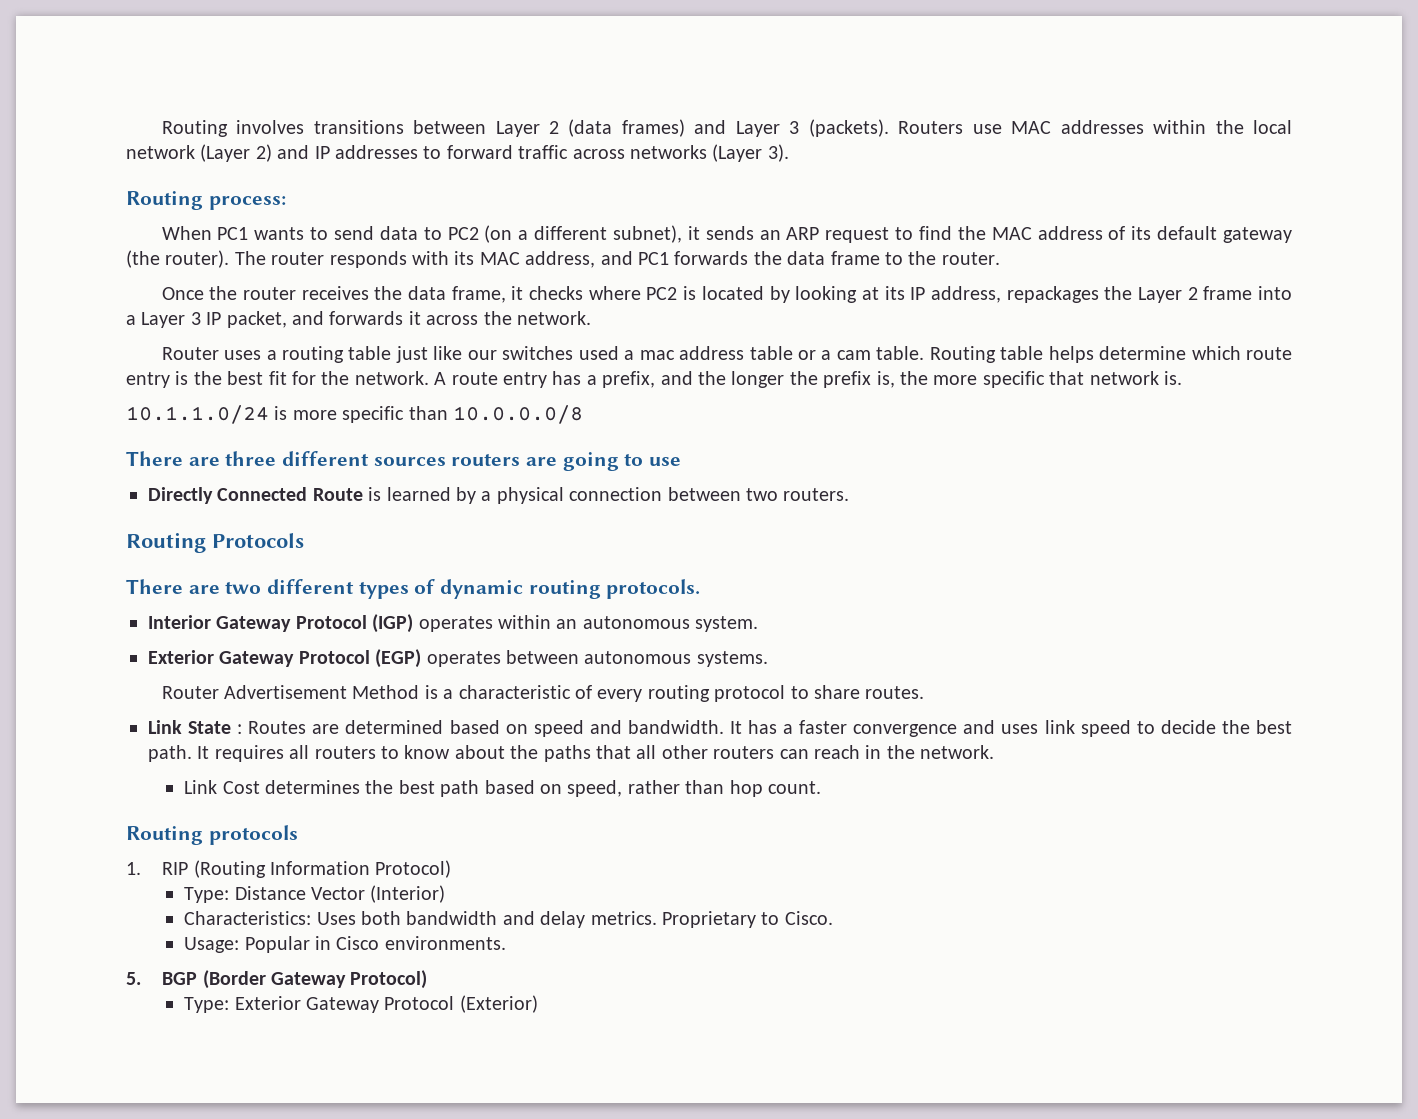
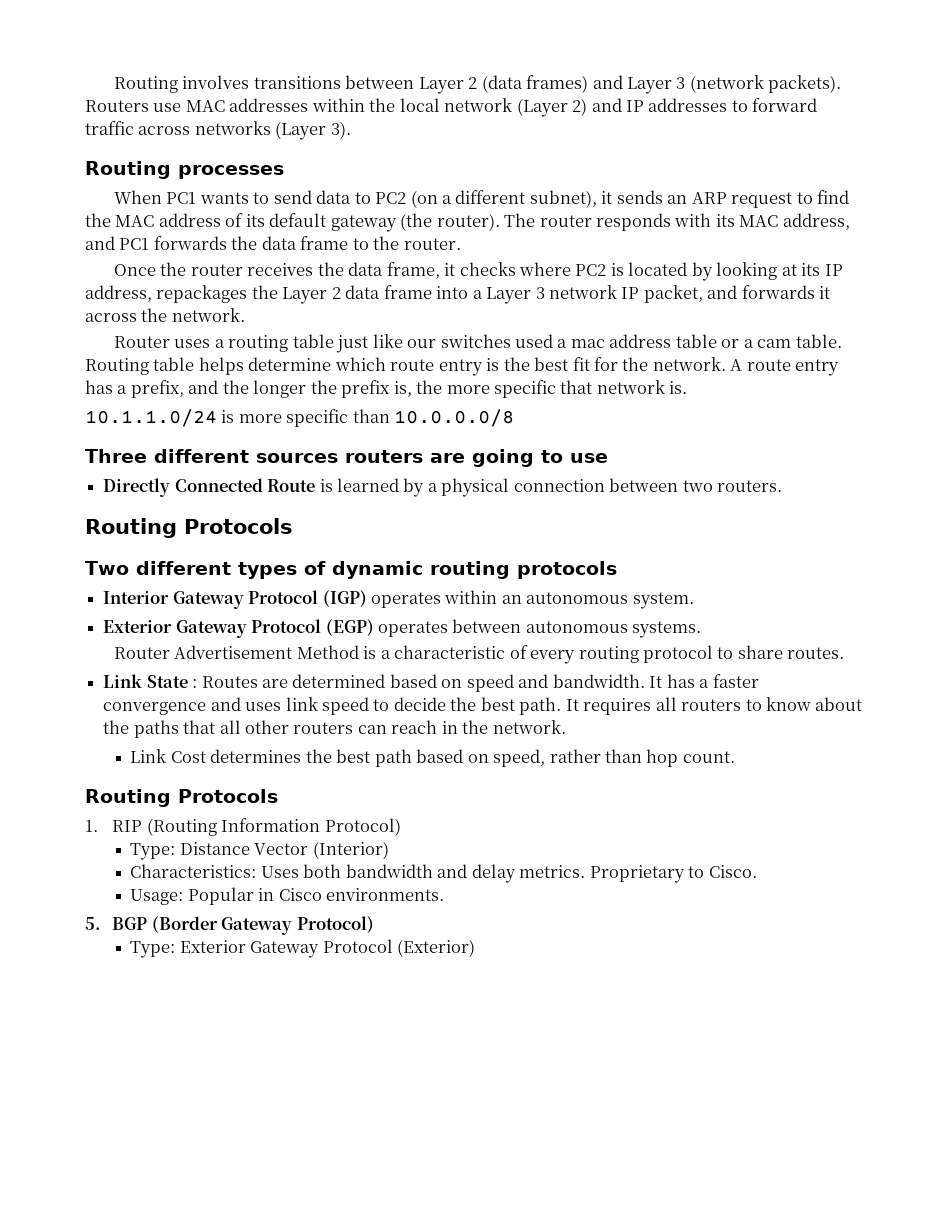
[808,119,889,137] (packets). -> [689,75,842,93] (network packets).
[208,196,286,210] process: -> [178,165,284,179] processes
(1198, 293) none -> [345,285,381,299] data
(201, 318) none -> [549,285,618,299] network
[126,451,277,466] There are three -> [85,449,147,463] Three
[126,579,262,594] There are two -> [85,561,129,575] Two
[606,579,701,599] protocols. -> [516,561,617,579] protocols
[208,825,298,845] protocols -> [178,789,278,803] Protocols

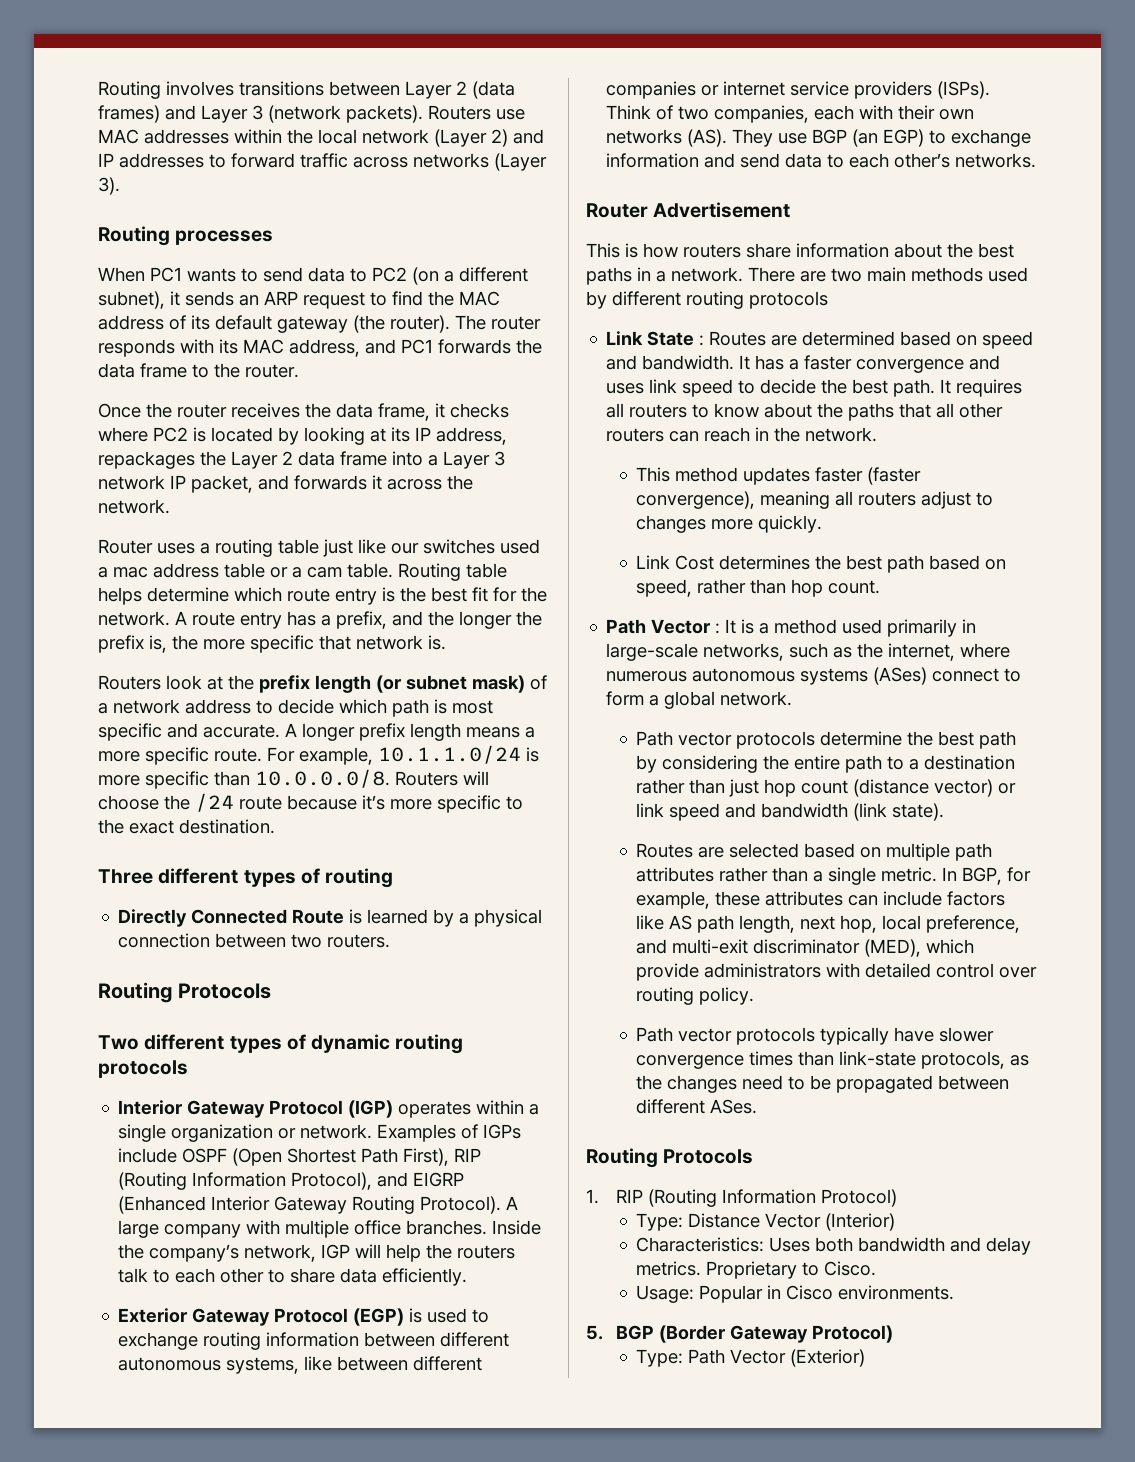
(688, 387) none -> [98,675,547,693] [98,699,493,717] [98,723,535,741] [98,747,373,765] Routers look at the prefix length (or subnet mask) of a network address to decide which path is most specific and accurate. A longer prefix length means a more specific route. For example,
[394,409,515,427] [85,449,608,467] 10.0.0.0/8 // Three different sources routers are going to use -> [255,769,489,788] [98,793,523,813] [98,819,275,834] [98,868,394,888] 10.0.0.0/8. Routers will choose the /24 route because it’s more specific to the exact destination. // Three different types of routing
[501,592,694,609] [103,619,702,638] [113,645,845,664] an autonomous system. // Exterior Gateway Protocol (EGP) operates between autonomous systems. // Router Advertisement Method is a characteristic of every routing protocol to share routes. -> [529,1104,540,1115] [118,1124,522,1142] [118,1148,482,1166] [118,1172,465,1190] [118,1196,519,1214] [118,1220,542,1238] [118,1244,516,1262] [118,1268,468,1286] [118,1308,490,1326] [118,1332,510,1350] [118,1356,483,1374] [606,81,991,99] [606,105,975,123] [606,129,1032,147] [606,153,1037,168] [586,202,791,218] [586,243,1014,258] [586,267,1028,285] [586,291,828,309] a single organization or network. Examples of IGPs include OSPF (Open Shortest Path First), RIP (Routing Information Protocol), and EIGRP (Enhanced Interior Gateway Routing Protocol). A large company with multiple office branches. Inside the company’s network, IGP will help the routers talk to each other to share data efficiently. // Exterior Gateway Protocol (EGP) is used to exchange routing information between different autonomous systems, like between different companies or internet service providers (ISPs). Think of two companies, each with their own networks (AS). They use BGP (an EGP) to exchange information and send data to each other’s networks. // Router Advertisement // This is how routers share information about the best paths in a network. There are two main methods used by different routing protocols
(566, 727) none -> [636,467,922,485] [636,491,994,509] [636,515,823,533] // This method updates faster (faster convergence), meaning all routers adjust to changes more quickly.
(735, 757) none -> [606,619,977,637] [606,643,1011,661] [606,667,1022,685] [606,691,793,709] [636,731,1017,749] [636,755,1016,773] [636,779,1017,797] [636,803,945,821] [636,843,993,861] [636,867,1032,885] [636,891,1006,909] [636,915,1021,933] [636,939,975,957] [636,963,1038,981] [636,987,755,1005] [636,1027,995,1045] [636,1051,1030,1069] [636,1075,1010,1093] [636,1099,758,1114] // Path Vector : It is a method used primarily in large-scale networks, such as the internet, where numerous autonomous systems (ASes) connect to form a global network. // Path vector protocols determine the best path by considering the entire path to a destination rather than just hop count (distance vector) or link speed and bandwidth (link state). // Routes are selected based on multiple path attributes rather than a single metric. In BGP, for example, these attributes can include factors like AS path length, next hop, local preference, and multi-exit discriminator (MED), which provide administrators with detailed control over routing policy. // Path vector protocols typically have slower convergence times than link-state protocols, as the changes need to be propagated between different ASes.
[179,939,393,958] Exterior Gateway Protocol -> [688,1349,787,1364] Path Vector

